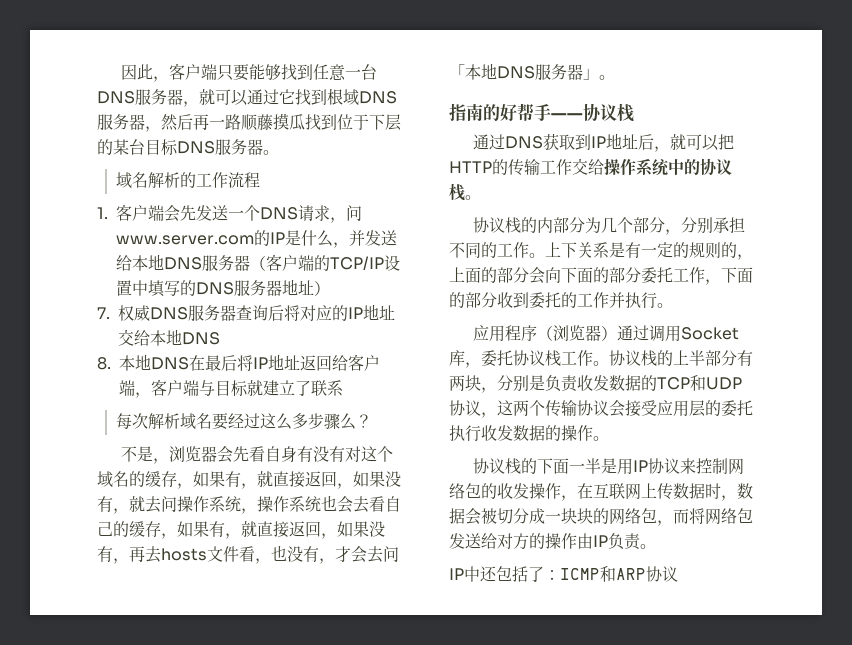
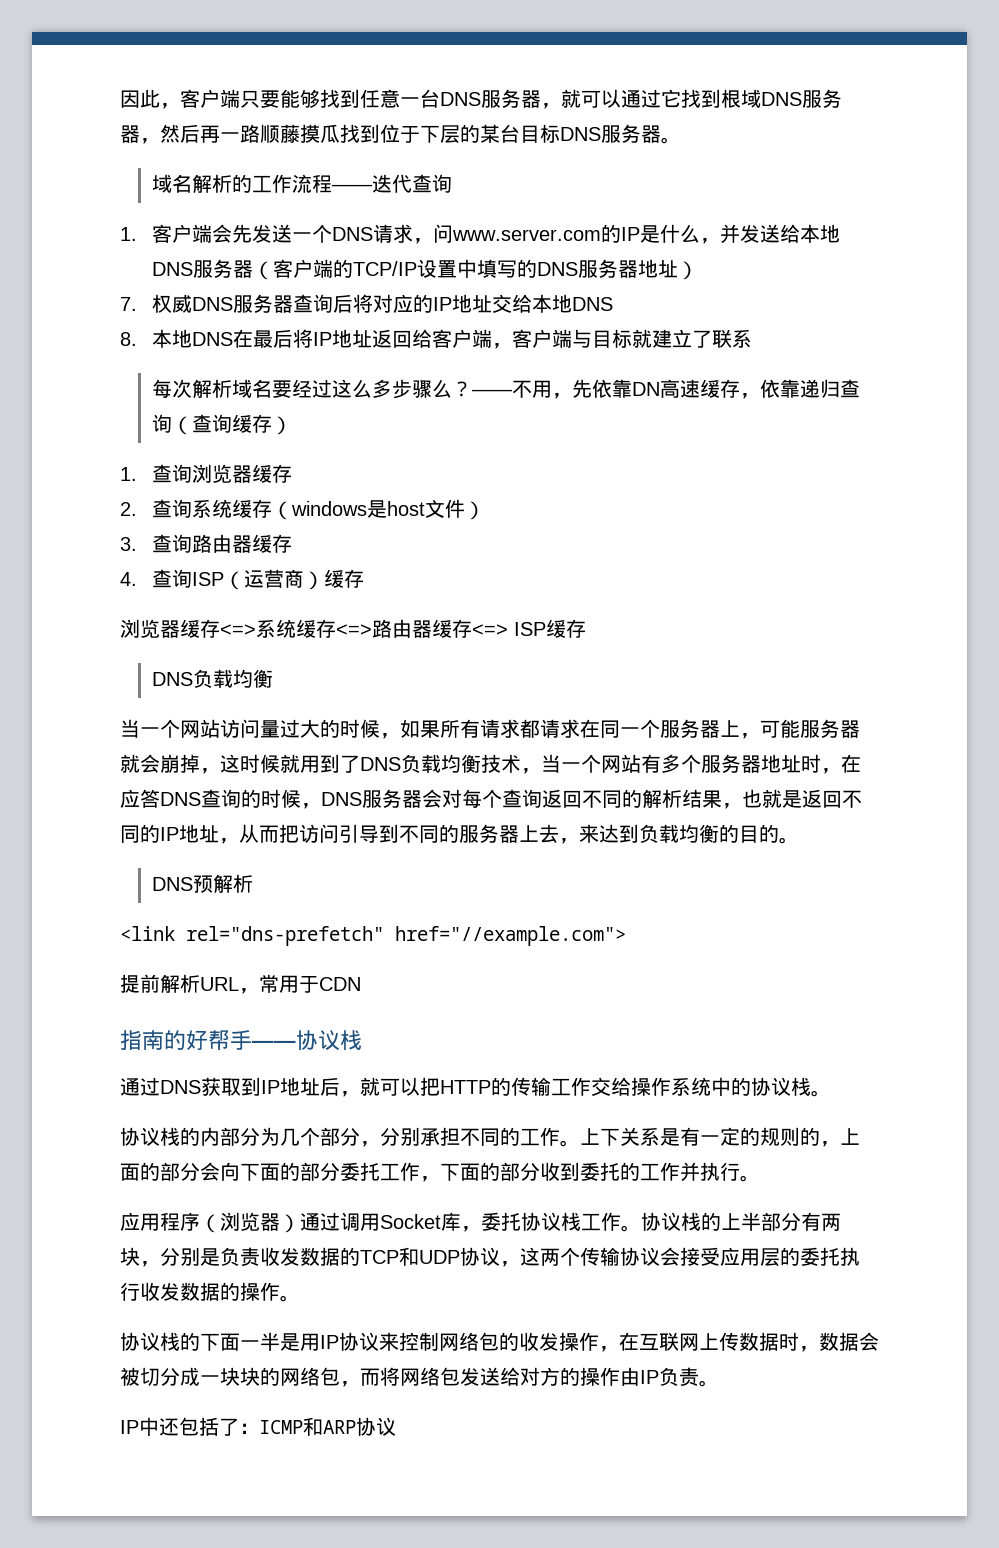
(260, 180) none -> [332,174,453,193] ——迭代查询
[120,446,393,464] [97,471,401,489] [97,495,401,514] [97,521,385,539] [97,545,399,564] [449,63,615,80] // 不是，浏览器会先看自身有没有对这个域名的缓存，如果有，就直接返回，如果没有，就去问操作系统，操作系统也会去看自己的缓存，如果有，就直接返回，如果没有，再去hosts文件看，也没有，才会去问「本地DNS服务器」。 -> [472,379,861,399] [152,414,293,435] [120,464,293,483] [120,499,486,520] [120,534,293,553] [120,569,365,590] [120,619,586,638] [152,669,274,688] [120,719,860,739] [120,754,861,774] [120,789,862,809] [120,824,799,844] [152,874,254,893] [120,926,626,946] [120,974,361,994] ——不用，先依靠DN高速缓存，依靠递归查询（查询缓存） // 1.查询浏览器缓存 // 2.查询系统缓存（windows是host文件） // 3.查询路由器缓存 // 4.查询ISP（运营商）缓存 // 浏览器缓存<=>系统缓存<=>路由器缓存<=> ISP缓存 // DNS负载均衡 // 当一个网站访问量过大的时候，如果所有请求都请求在同一个服务器上，可能服务器就会崩掉，这时候就用到了DNS负载均衡技术，当一个网站有多个服务器地址时，在应答DNS查询的时候，DNS服务器会对每个查询返回不同的解析结果，也就是返回不同的IP地址，从而把访问引导到不同的服务器上去，来达到负载均衡的目的。 // DNS预解析 // <link rel="dns-prefetch" href="//example.com"> // 提前解析URL，常用于CDN

